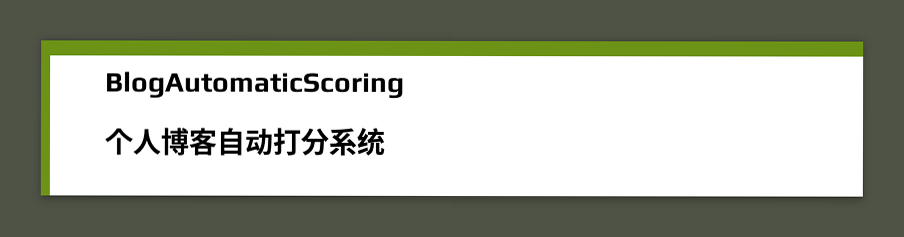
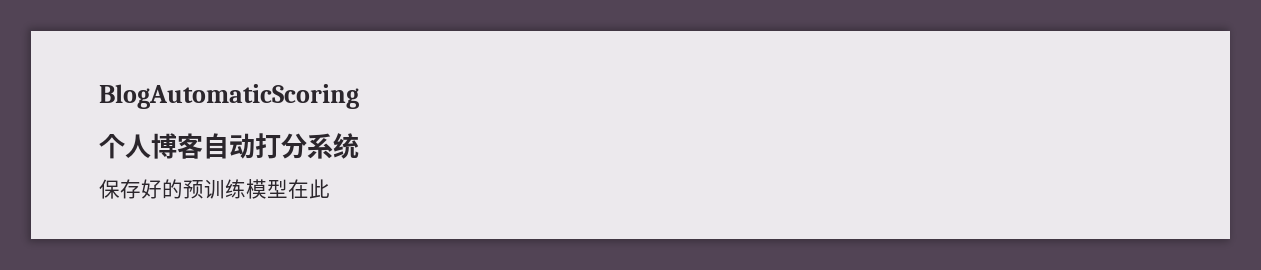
(385, 141) none -> [99,179,330,199] // 保存好的预训练模型在此

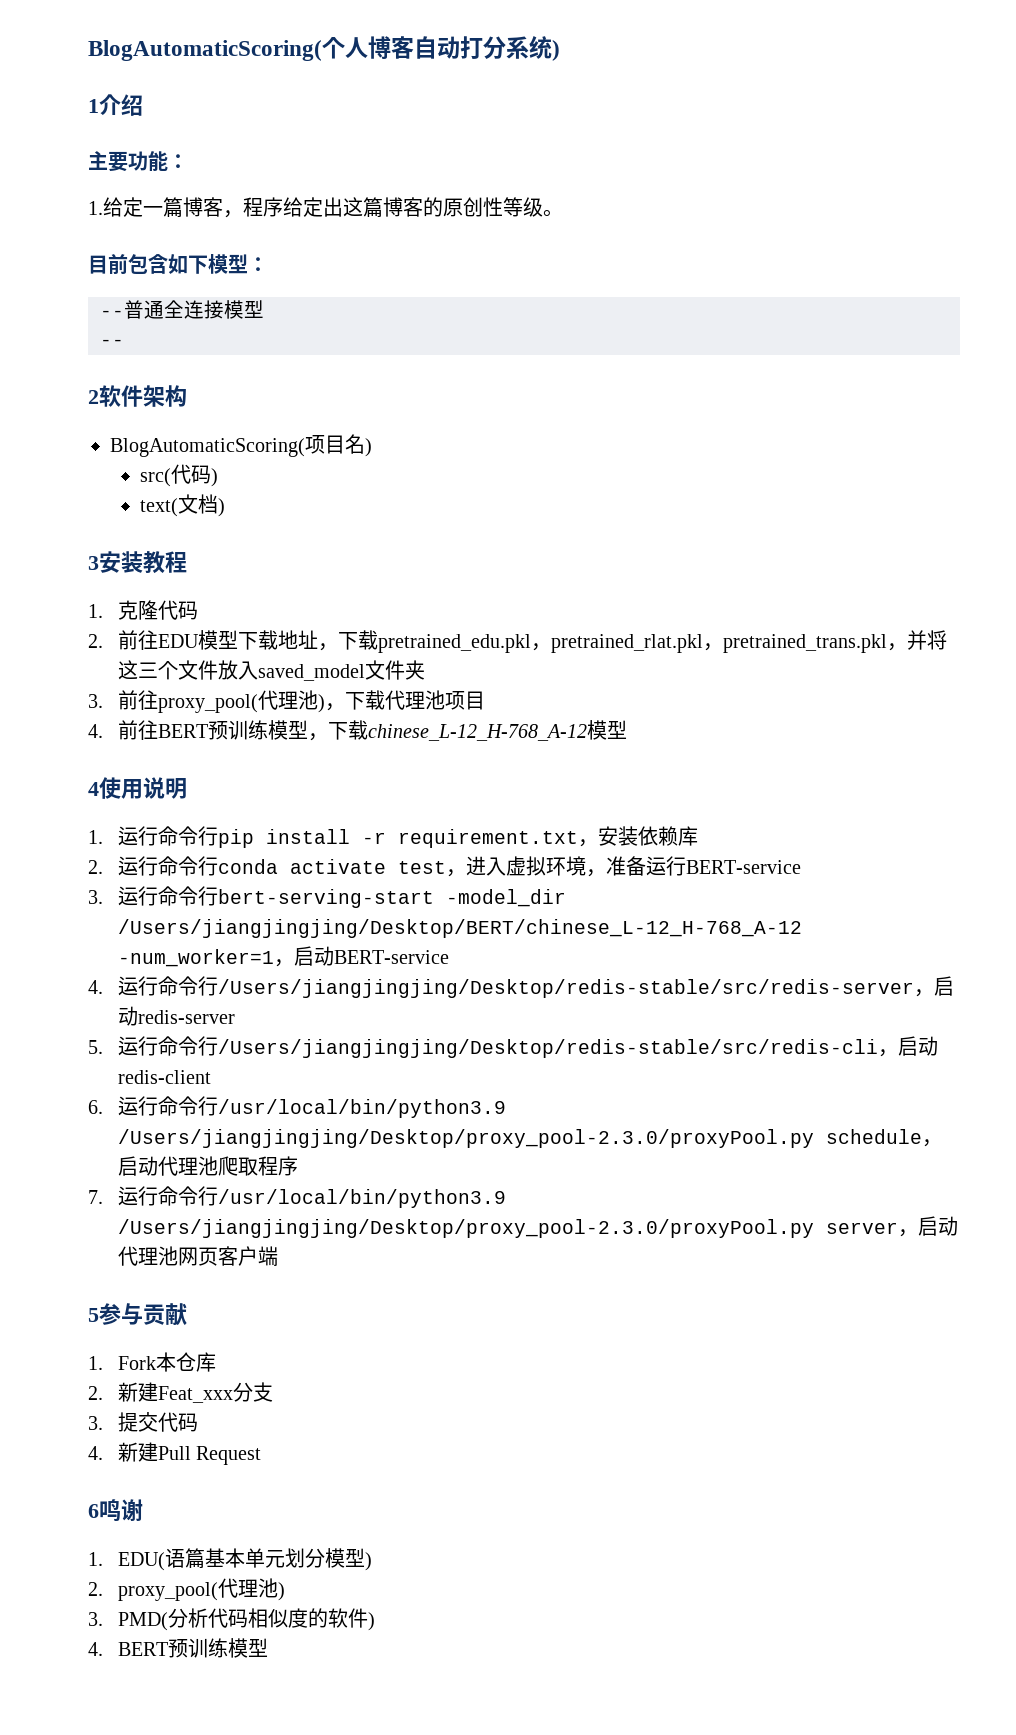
[99,84,359,109] BlogAutomaticScoring // -> [88,40,322,61] BlogAutomaticScoring(
[99,179,330,199] // 保存好的预训练模型在此 -> [552,40,560,61] [88,94,143,116] [88,151,188,172] [88,197,563,218] [88,254,268,275] [100,300,264,319] [100,339,124,346] [88,385,187,407] [110,434,372,457] [139,464,218,487] [139,494,225,517] [88,551,187,574] [88,600,198,620] [88,630,947,653] [117,660,425,681] [88,690,485,713] [88,720,627,741] [88,777,187,799] [88,826,698,848] [88,856,801,877] [88,886,566,908] [117,919,802,938] [117,946,449,967] [88,976,954,998] [117,1006,235,1026] [88,1036,938,1058] [117,1070,211,1084] [88,1096,506,1118] [117,1129,942,1148] [117,1156,298,1176] [88,1186,506,1208] [117,1216,958,1238] [117,1246,278,1266] [88,1303,187,1326] [88,1352,216,1372] [88,1382,273,1403] [88,1412,198,1432] [88,1442,262,1465] [88,1499,143,1522] [88,1548,372,1571] [88,1578,285,1601] [88,1608,375,1631] [88,1638,268,1658] ) // 1介绍 // 主要功能： // 1.给定一篇博客，程序给定出这篇博客的原创性等级。 // 目前包含如下模型： // --普通全连接模型 // -- // 2软件架构 // BlogAutomaticScoring(项目名) // src(代码) // text(文档) // 3安装教程 // 1.克隆代码 // 2.前往EDU模型下载地址，下载pretrained_edu.pkl，pretrained_rlat.pkl，pretrained_trans.pkl，并将这三个文件放入saved_model文件夹 // 3.前往proxy_pool(代理池)，下载代理池项目 // 4.前往BERT预训练模型，下载chinese_L-12_H-768_A-12模型 // 4使用说明 // 1.运行命令行pip install -r requirement.txt，安装依赖库 // 2.运行命令行conda activate test，进入虚拟环境，准备运行BERT-service // 3.运行命令行bert-serving-start -model_dir /Users/jiangjingjing/Desktop/BERT/chinese_L-12_H-768_A-12 -num_worker=1，启动BERT-service // 4.运行命令行/Users/jiangjingjing/Desktop/redis-stable/src/redis-server，启动redis-server // 5.运行命令行/Users/jiangjingjing/Desktop/redis-stable/src/redis-cli，启动redis-client // 6.运行命令行/usr/local/bin/python3.9 /Users/jiangjingjing/Desktop/proxy_pool-2.3.0/proxyPool.py schedule，启动代理池爬取程序 // 7.运行命令行/usr/local/bin/python3.9 /Users/jiangjingjing/Desktop/proxy_pool-2.3.0/proxyPool.py server，启动代理池网页客户端 // 5参与贡献 // 1. Fork本仓库 // 2.新建Feat_xxx分支 // 3.提交代码 // 4.新建Pull Request // 6鸣谢 // 1. EDU(语篇基本单元划分模型) // 2. proxy_pool(代理池) // 3. PMD(分析代码相似度的软件) // 4. BERT预训练模型

